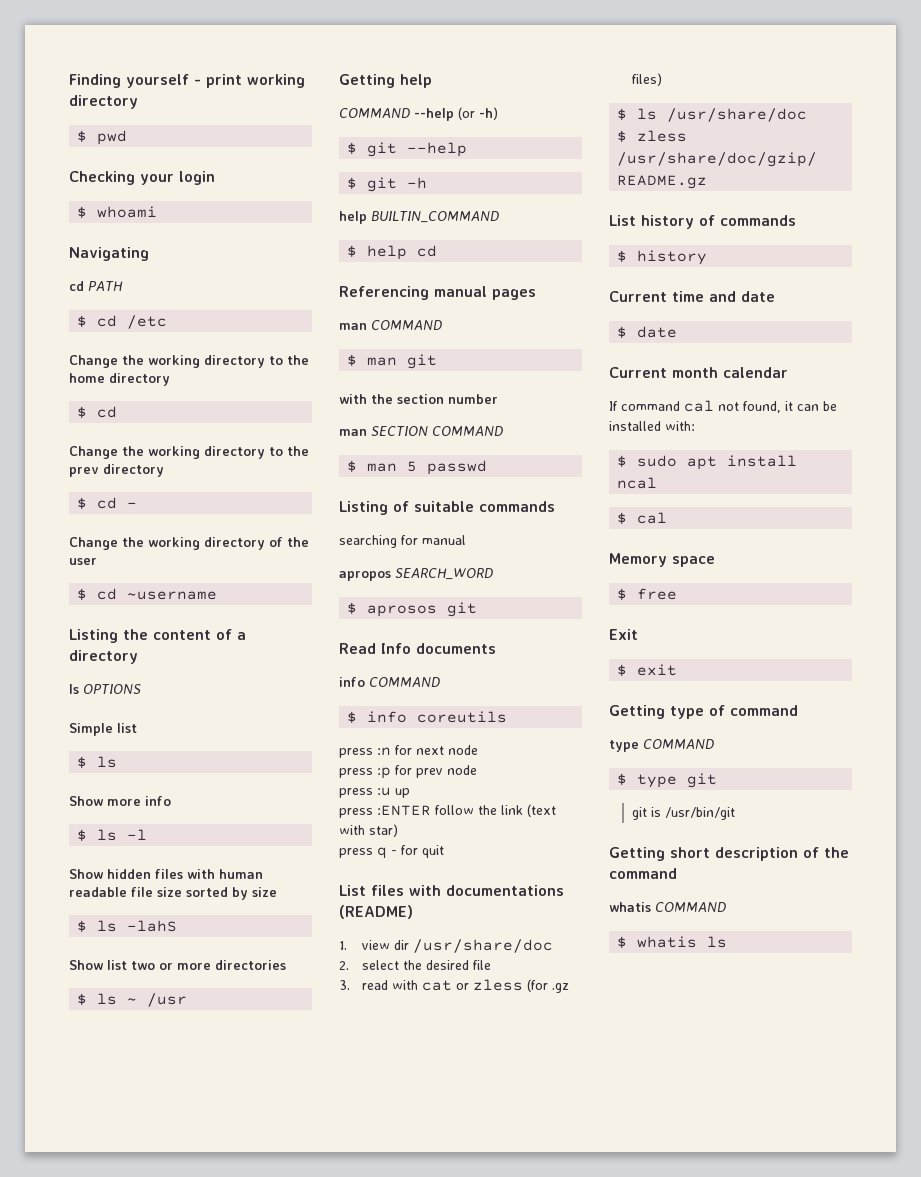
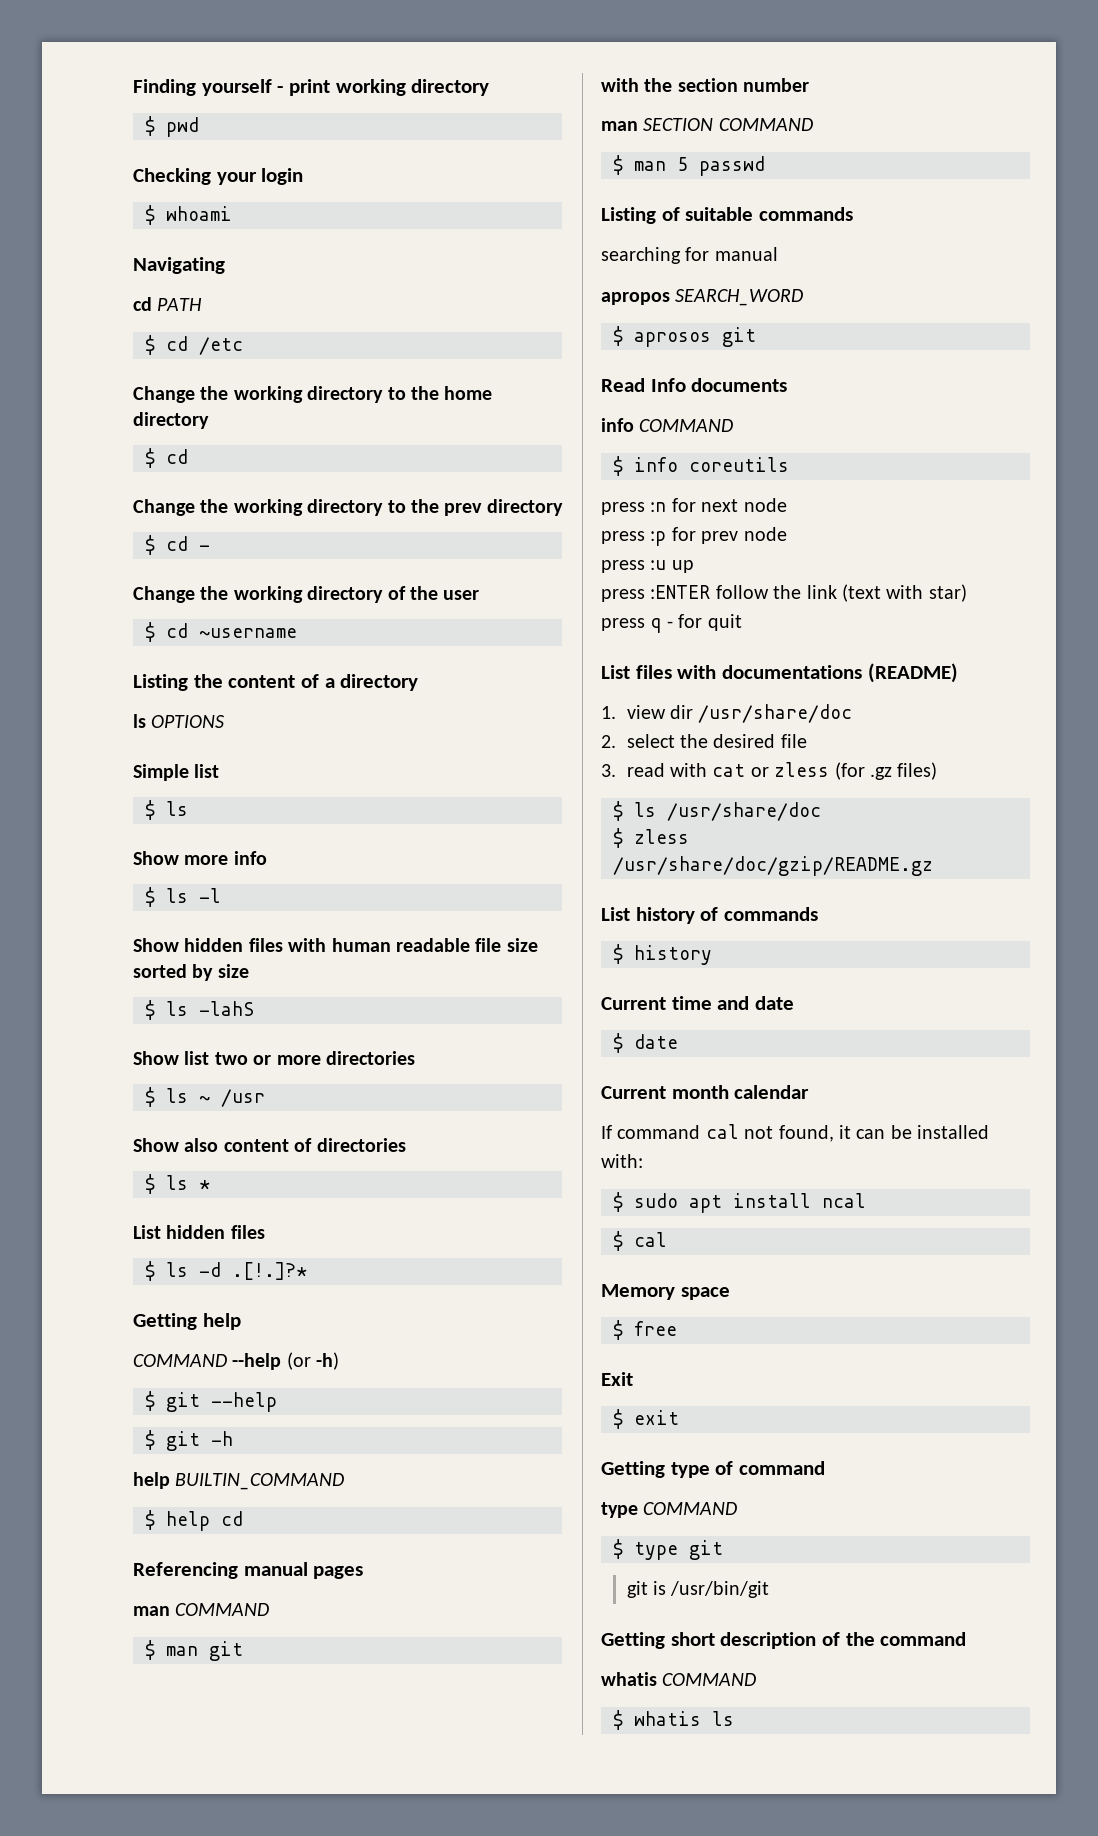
(188, 1000) none -> [133,1138,406,1152] [145,1174,210,1194] [133,1225,265,1239] [145,1261,307,1281] // Show also content of directories // $ ls * // List hidden files // $ ls -d .[!.]?*

